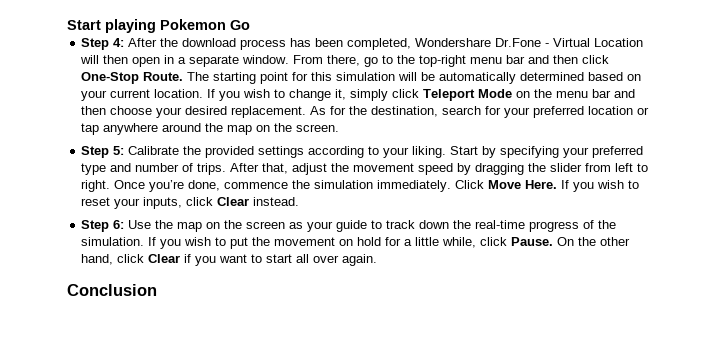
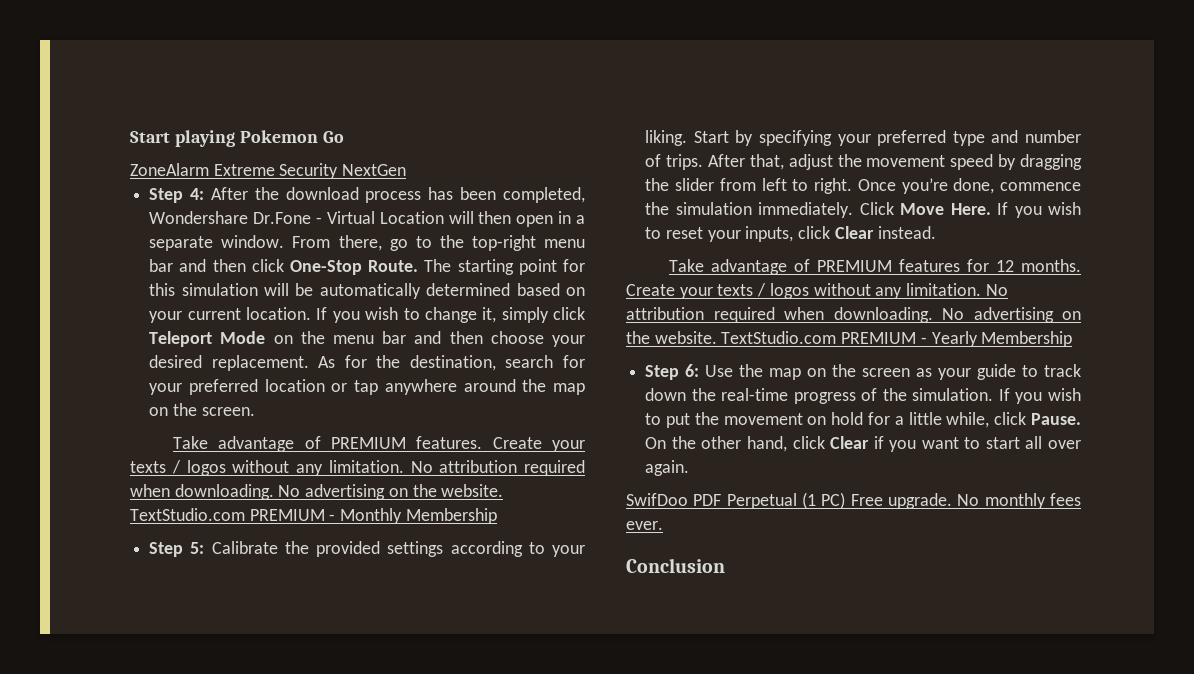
(250, 25) none -> [130,163,407,179] // ZoneAlarm Extreme Security NextGen
(340, 128) none -> [172,436,585,452] [130,460,585,476] [130,484,504,500] [130,508,497,524] // Take advantage of PREMIUM features. Create your texts / logos without any limitation. No attribution required when downloading. No advertising on the website. TextStudio.com PREMIUM - Monthly Membership
(300, 201) none -> [668,259,1081,275] [626,283,1008,299] [626,307,1081,323] [626,331,1073,347] // Take advantage of PREMIUM features for 12 months. Create your texts / logos without any limitation. No attribution required when downloading. No advertising on the website. TextStudio.com PREMIUM - Yearly Membership
(378, 260) none -> [626,492,1081,509] [626,521,663,530] // SwifDoo PDF Perpetual (1 PC) Free upgrade. No monthly fees ever.

